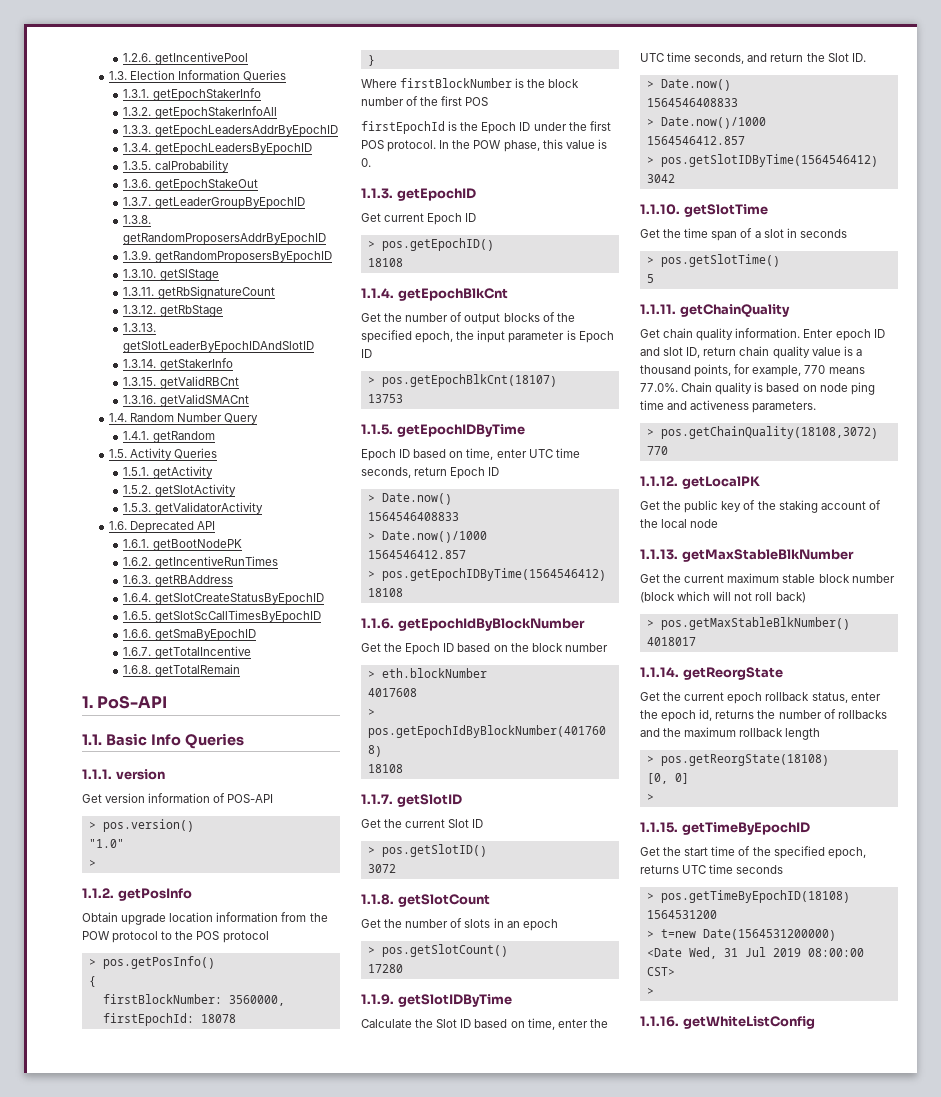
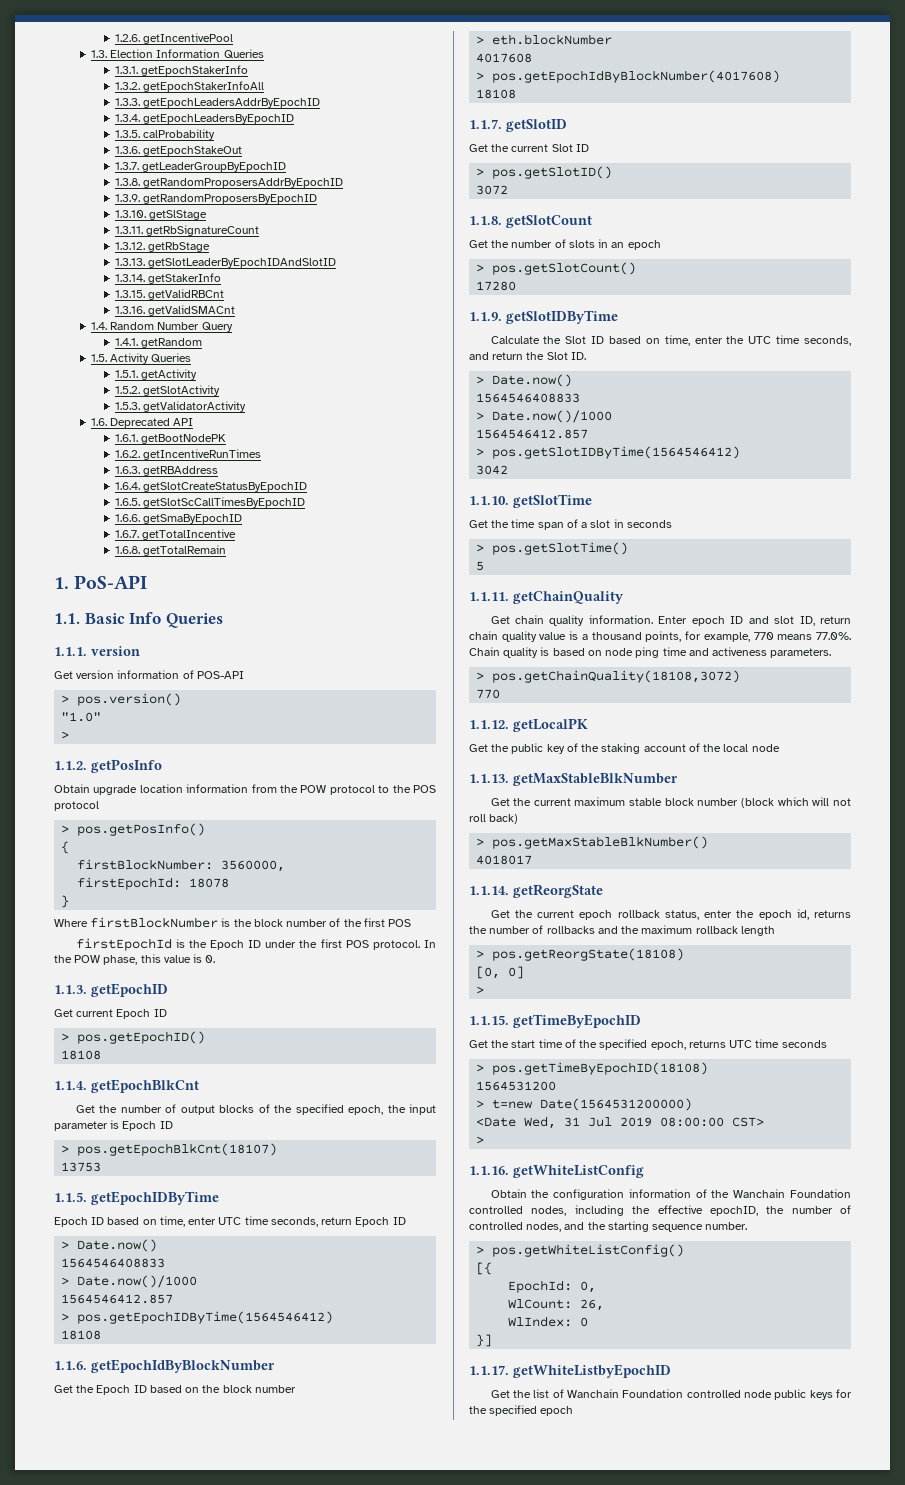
(815, 1022) none -> [490,1189,851,1200] [469,1205,851,1216] [469,1221,748,1232] [476,1244,685,1257] [476,1262,493,1275] [508,1280,597,1293] [508,1299,605,1311] [508,1316,589,1327] [476,1334,493,1347] [469,1364,671,1378] [490,1389,852,1400] [469,1405,574,1416] // Obtain the configuration information of the Wanchain Foundation controlled nodes, including the effective epochID, the number of controlled nodes, and the starting sequence number. // > pos.getWhiteListConfig() // [{ // EpochId: 0, // WlCount: 26, // WlIndex: 0 // }] // 1.1.17. getWhiteListbyEpochID // Get the list of Wanchain Foundation controlled node public keys for the specified epoch

